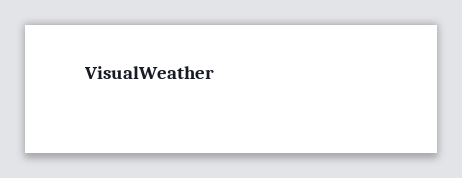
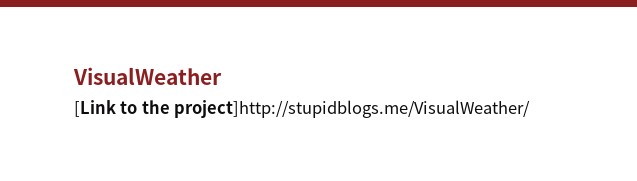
(214, 72) none -> [74,100,531,118] // [Link to the project]http://stupidblogs.me/VisualWeather/

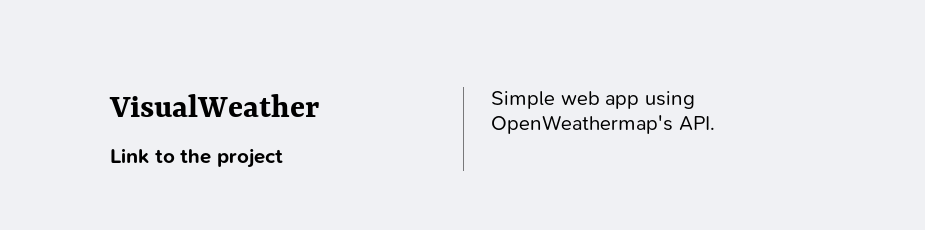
[74,100,116,117] [Link -> [110,148,149,164] Link
[174,100,531,118] project]http://stupidblogs.me/VisualWeather/ -> [216,148,283,168] [491,91,695,109] [491,115,715,134] project // Simple web app using OpenWeathermap's API.

